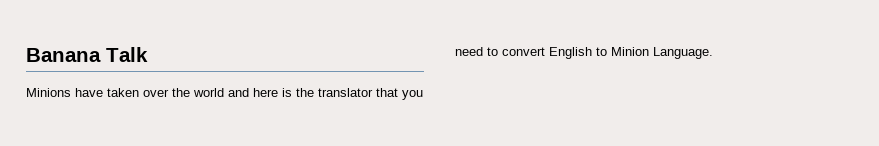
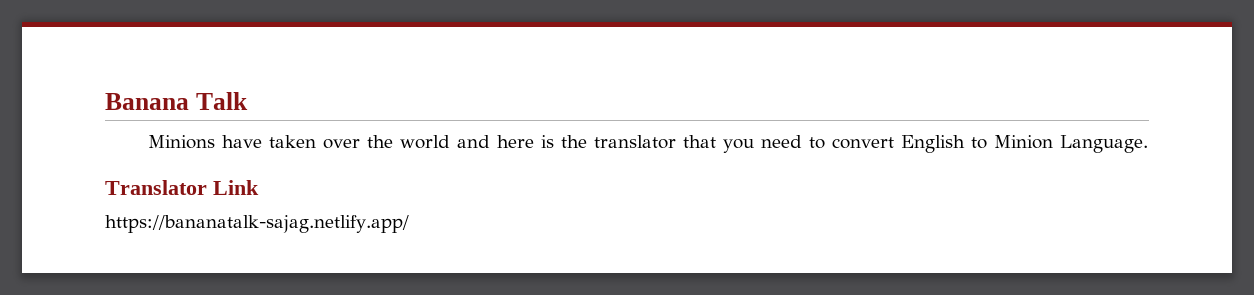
(713, 53) none -> [105,180,259,195] [105,215,409,233] // Translator Link // https://bananatalk-sajag.netlify.app/

